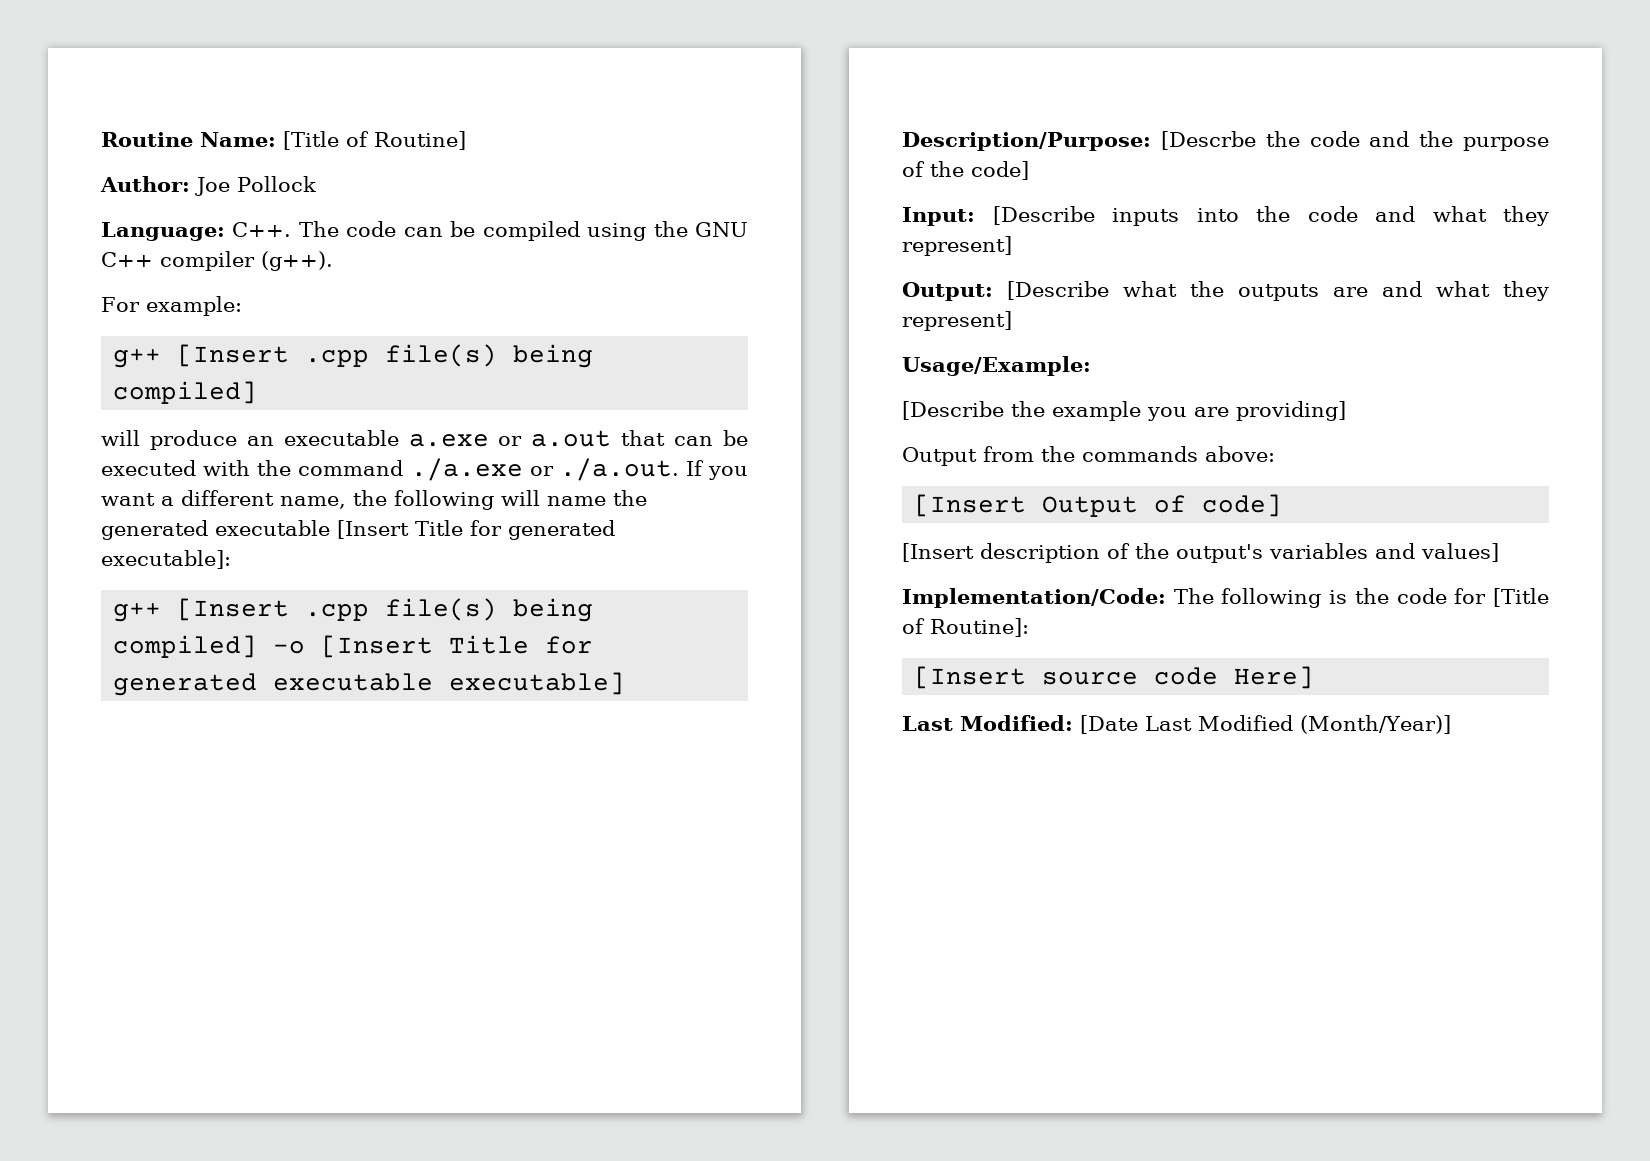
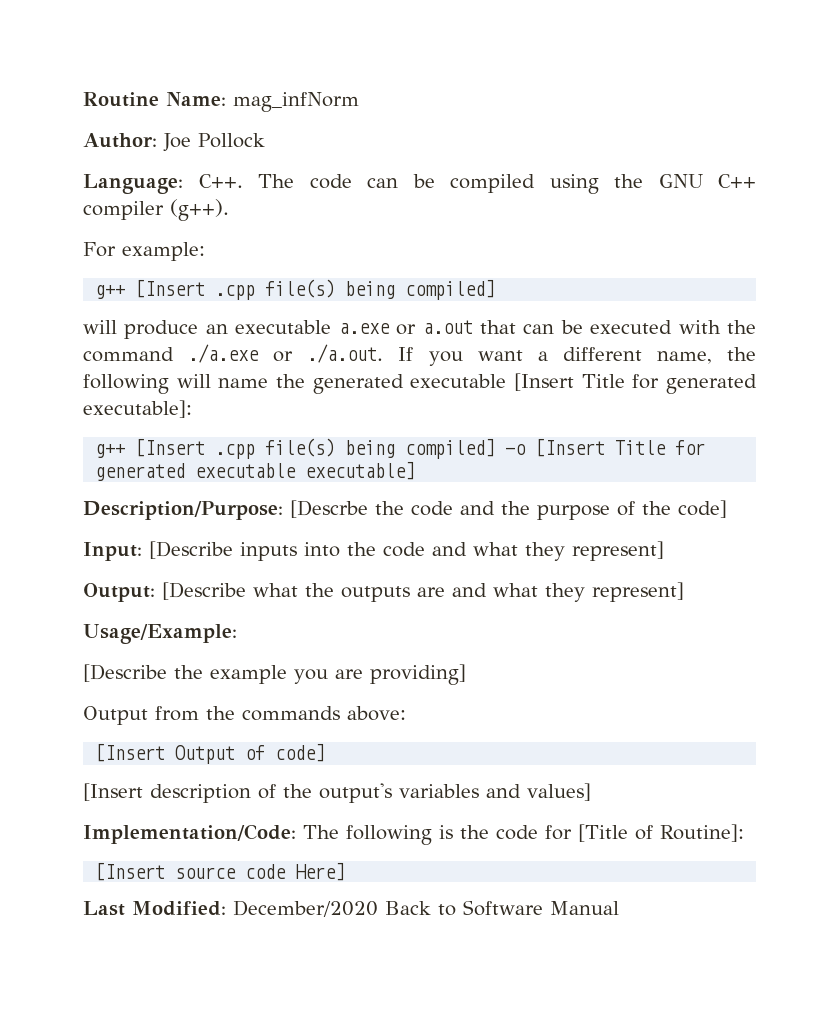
[283,131,466,150] [Title of Routine] -> [233,92,359,112] mag_infNorm
[1080,715,1451,734] [Date Last Modified (Month/Year)] -> [233,900,619,917] December/2020 Back to Software Manual

